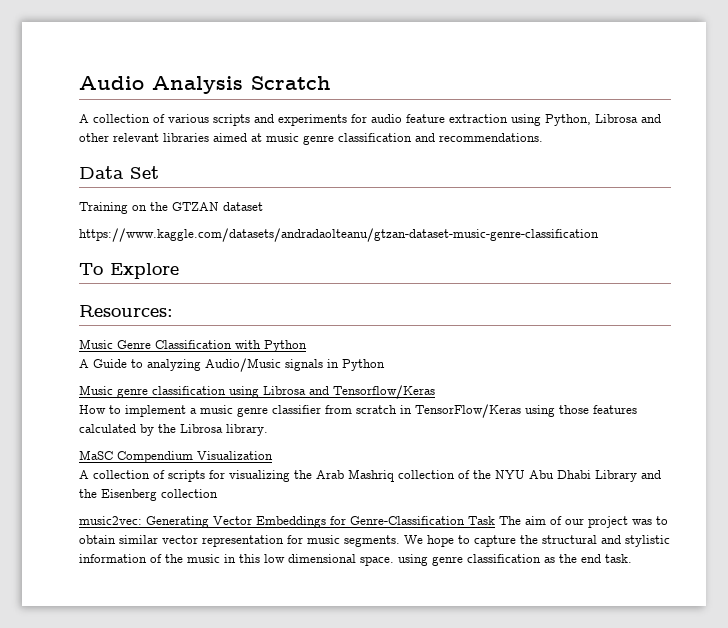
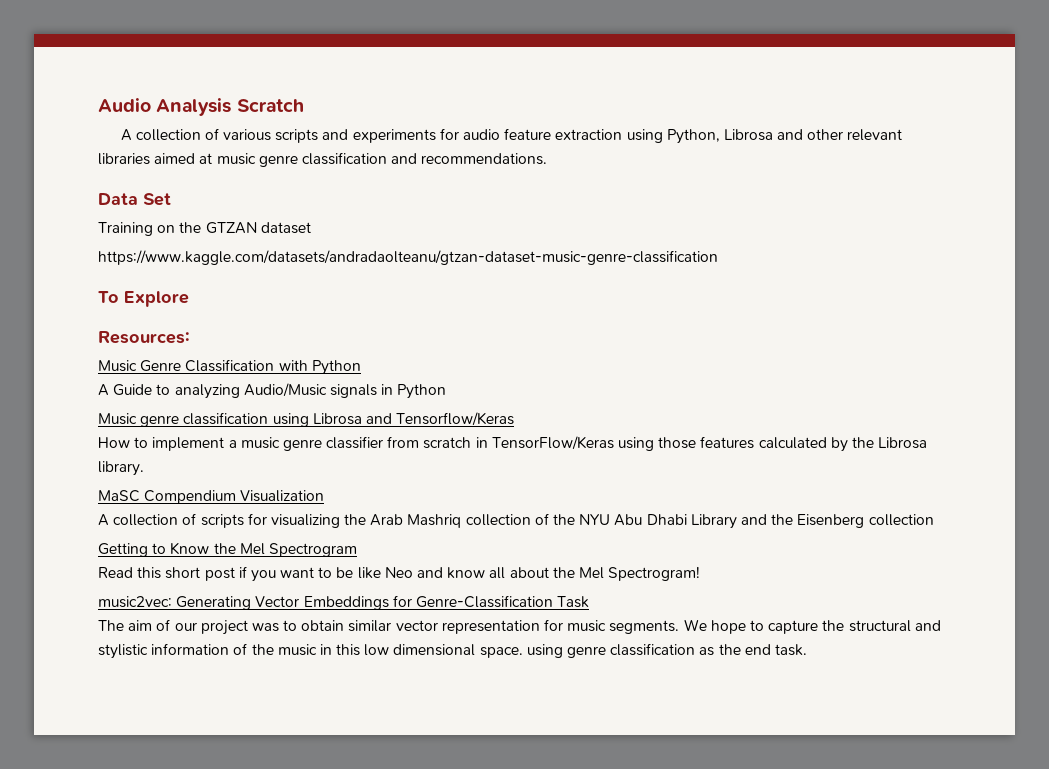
(218, 493) none -> [98,542,357,557] [98,566,701,582] // Getting to Know the Mel Spectrogram // Read this short post if you want to be like Neo and know all about the Mel Spectrogram!
(495, 520) none -> (590, 602) //

